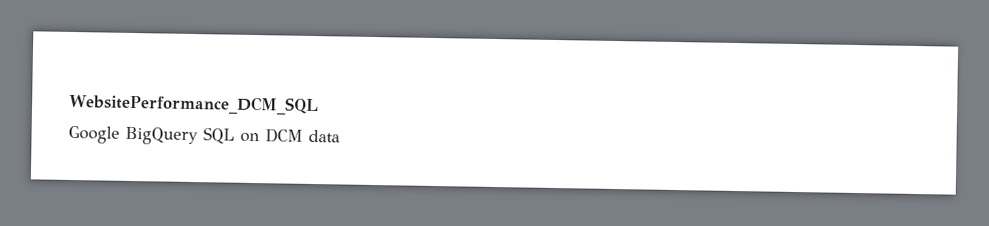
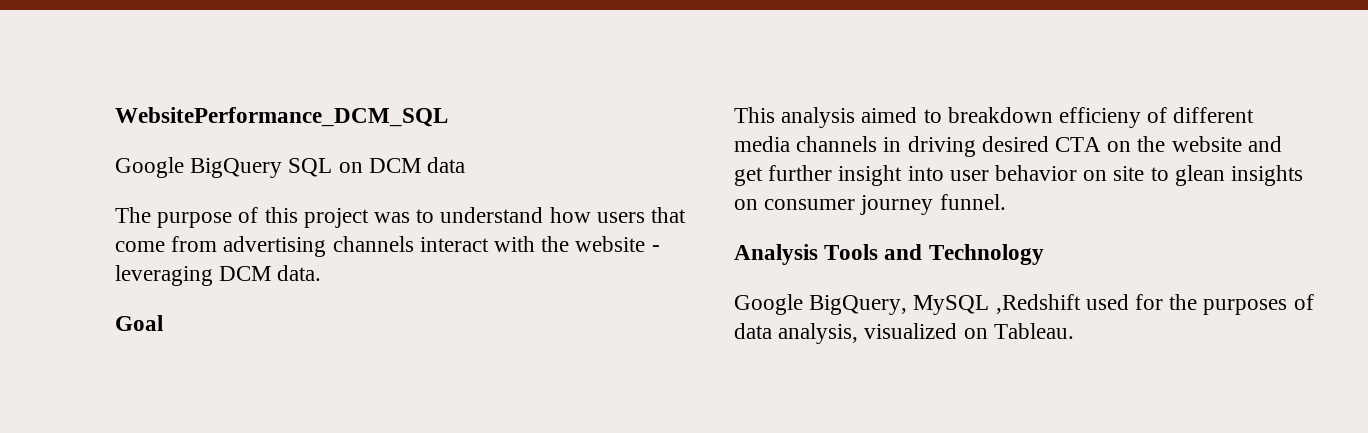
(340, 136) none -> [115,207,687,228] [115,236,660,257] [115,265,322,286] [115,315,163,331] [734,107,1255,128] [734,136,1282,157] [734,165,1304,186] [734,194,1006,215] [734,244,1044,265] [734,294,1314,315] [734,323,1074,344] // The purpose of this project was to understand how users that come from advertising channels interact with the website - leveraging DCM data. // Goal // This analysis aimed to breakdown efficieny of different media channels in driving desired CTA on the website and get further insight into user behavior on site to glean insights on consumer journey funnel. // Analysis Tools and Technology // Google BigQuery, MySQL ,Redshift used for the purposes of data analysis, visualized on Tableau.

